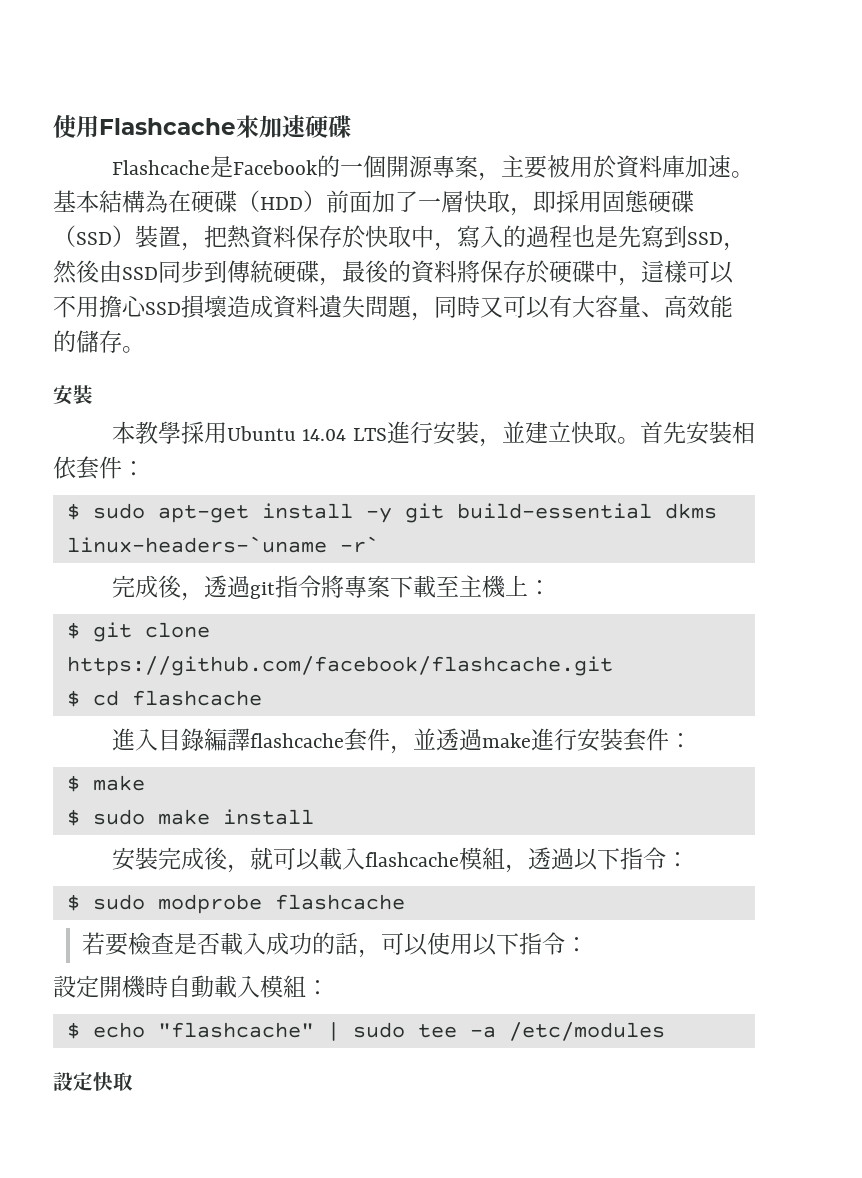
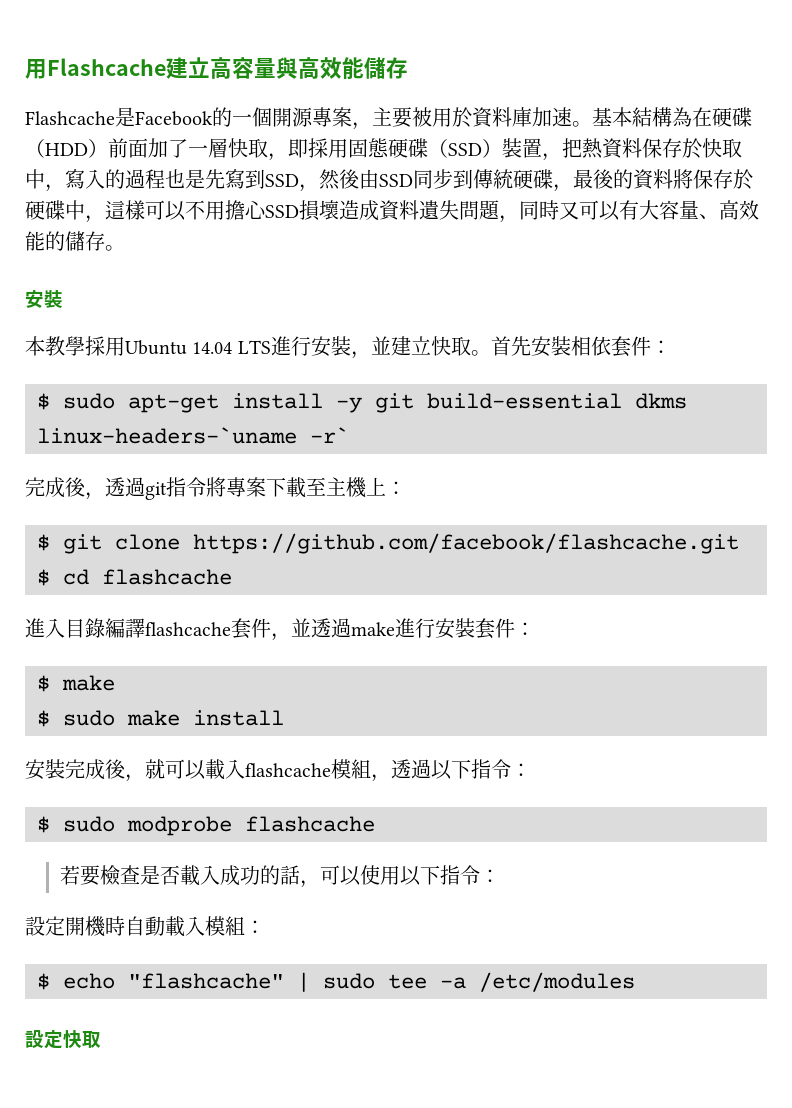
[53,115,351,138] 使用Flashcache來加速硬碟 -> [25,57,408,79] 用Flashcache建立高容量與高效能儲存

